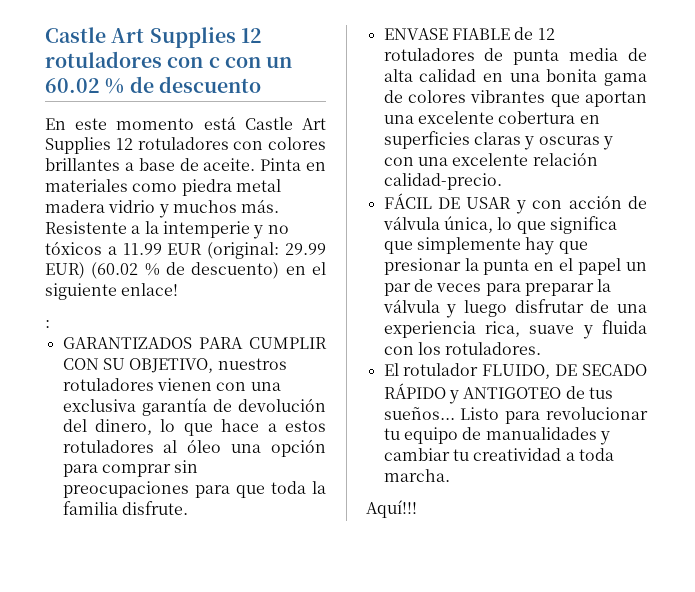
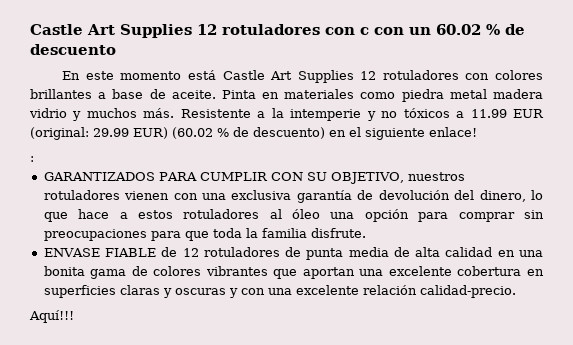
[383,193,647,214] [382,216,617,234] [383,237,588,255] [383,258,647,275] [383,279,612,296] [382,299,647,318] [383,320,647,339] [383,342,542,355] [383,363,647,379] [383,383,613,404] [383,406,648,424] [383,427,610,445] [383,448,614,461] [383,469,450,482] // FÁCIL DE USAR y con acción de válvula única, lo que significa que simplemente hay que presionar la punta en el papel un par de veces para preparar la válvula y luego disfrutar de una experiencia rica, suave y fluida con los rotuladores. // El rotulador FLUIDO, DE SECADO RÁPIDO y ANTIGOTEO de tus sueños... Listo para revolucionar tu equipo de manualidades y cambiar tu creatividad a toda marcha. -> (516, 291) none

